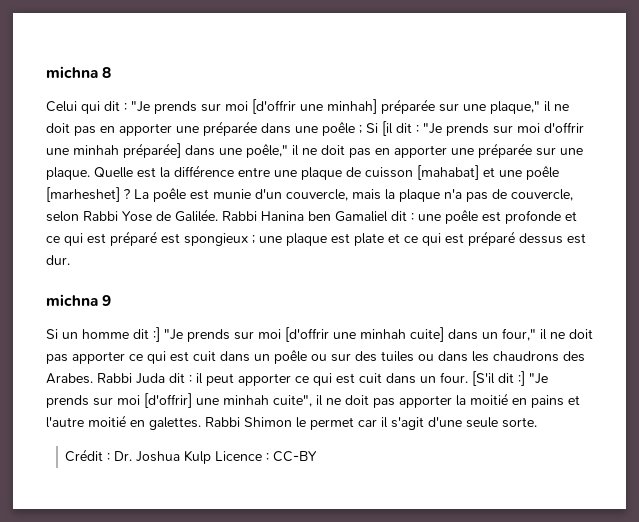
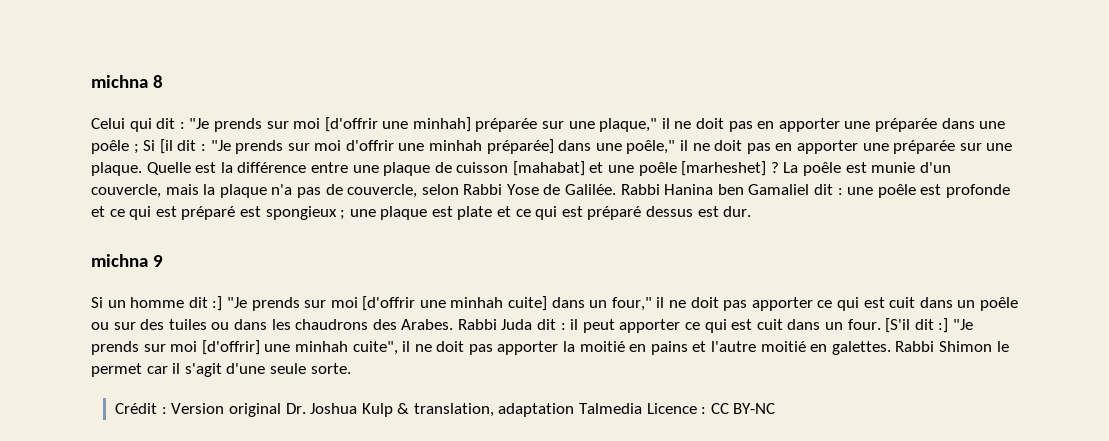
(111, 457) none -> [171,403,281,417] Version original
[215,451,318,462] Licence : CC-BY -> [397,403,776,417] & translation, adaptation Talmedia Licence : CC BY-NC

